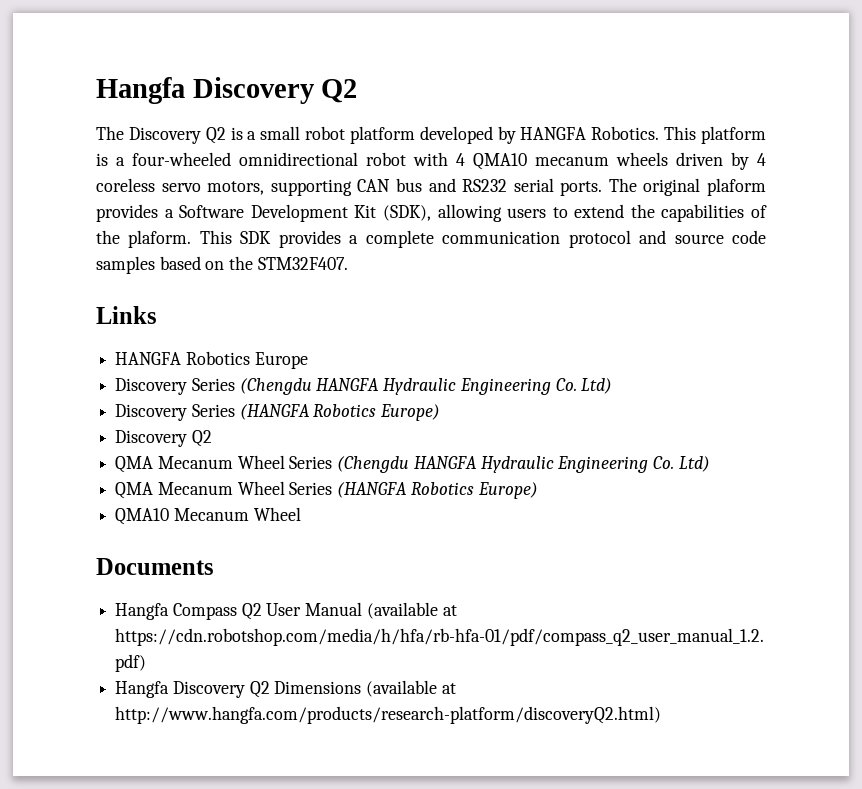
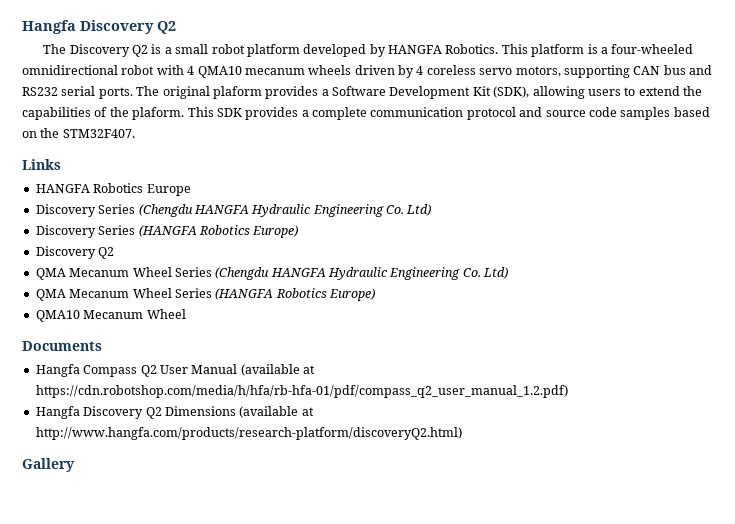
(662, 715) none -> [22,458,75,472] // Gallery

